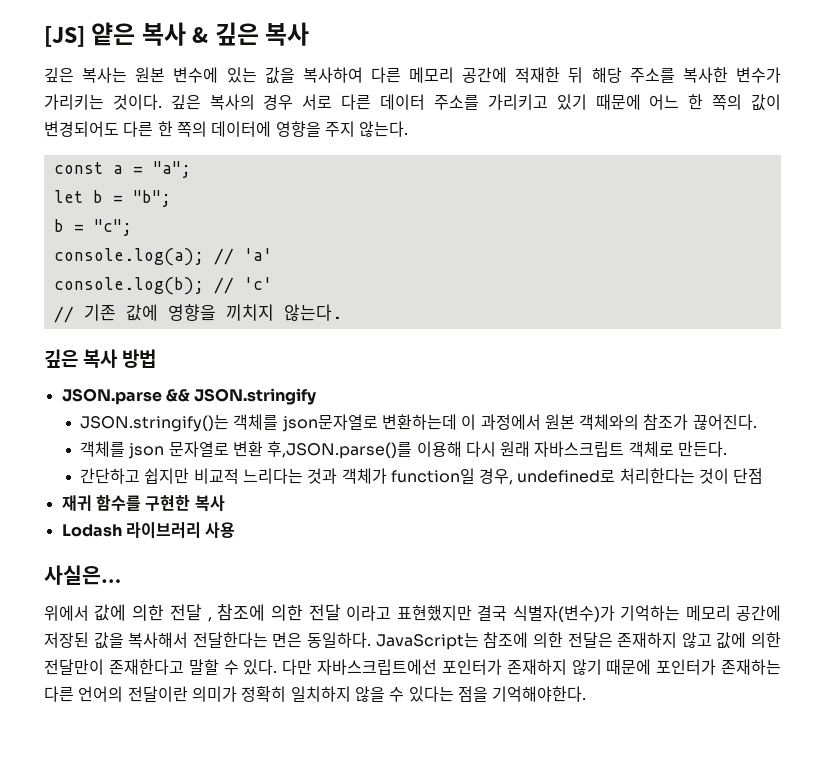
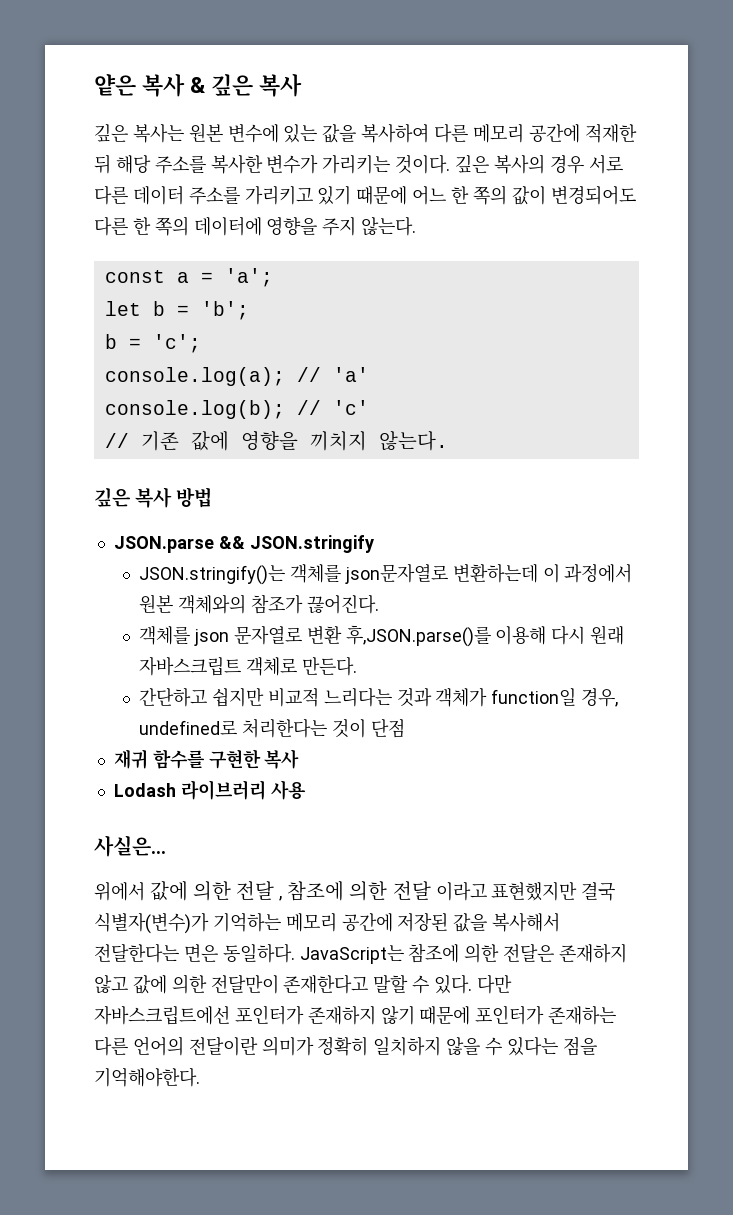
[44,26,85,47] [JS] -> (94, 85) none
[152,161,191,178] "a"; -> [224,268,273,287] 'a';
[132,190,171,207] [53,219,132,236] "b"; // b = "c"; -> [200,301,249,320] [104,334,201,353] 'b'; // b = 'c';

